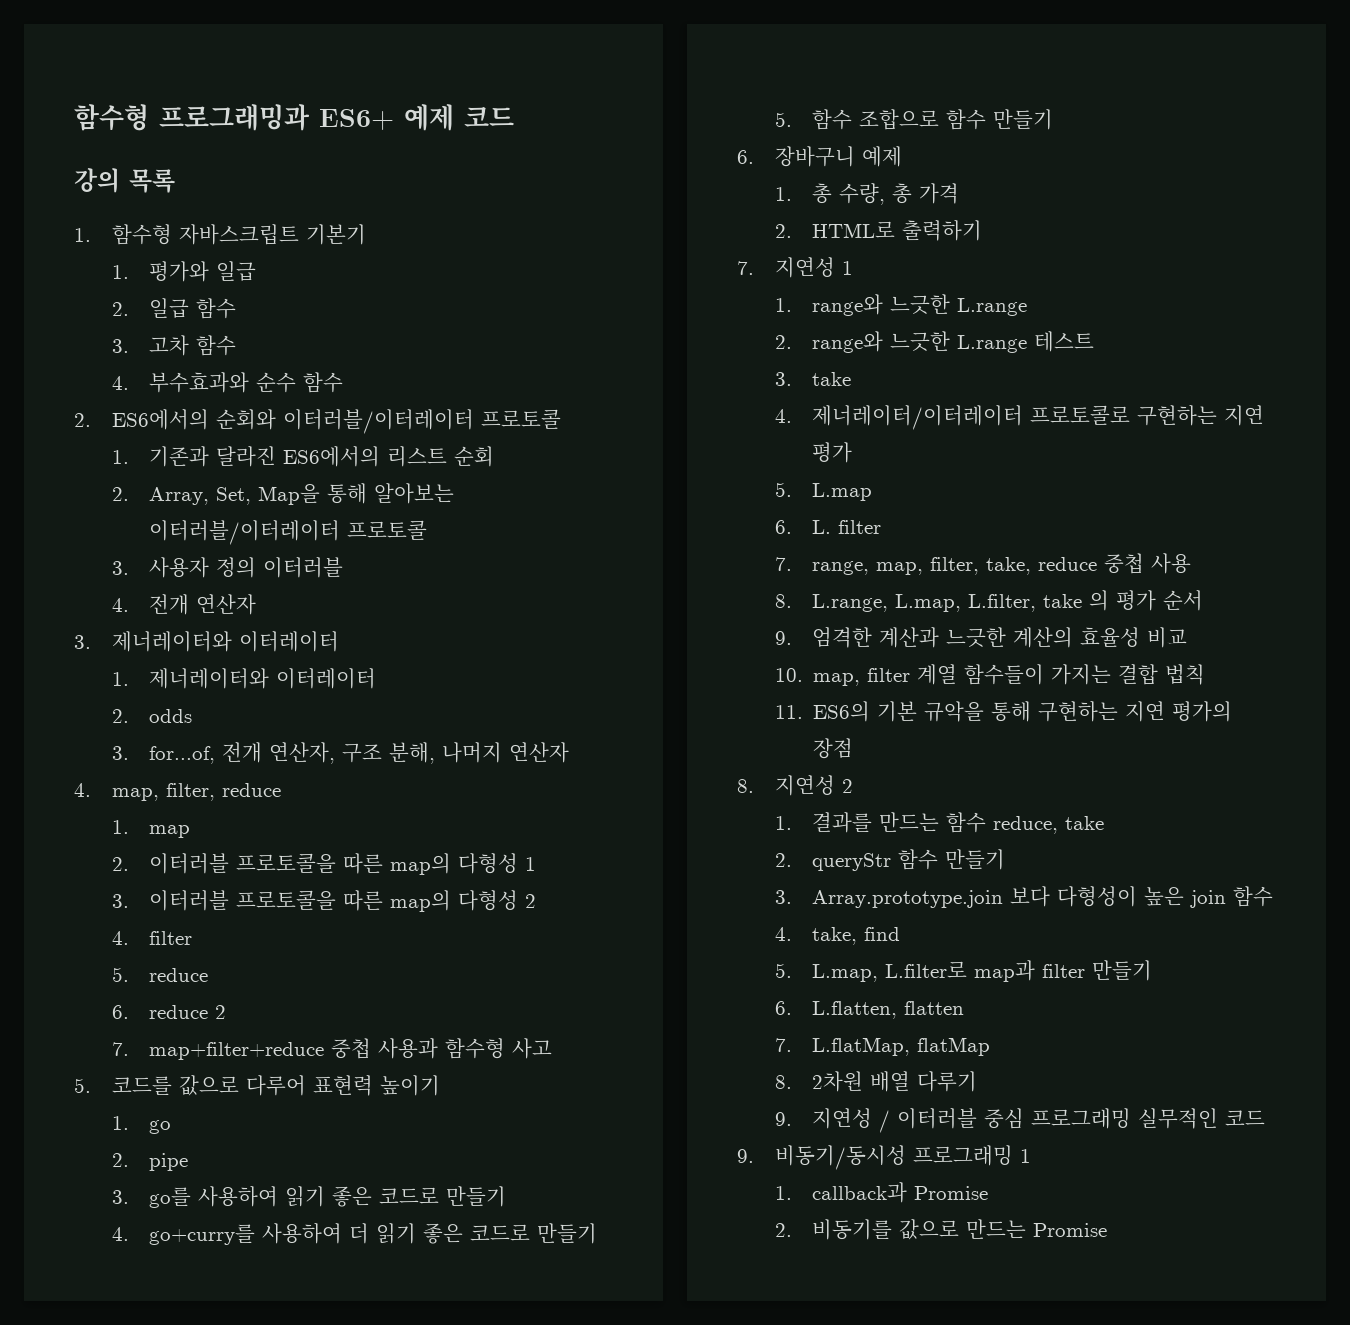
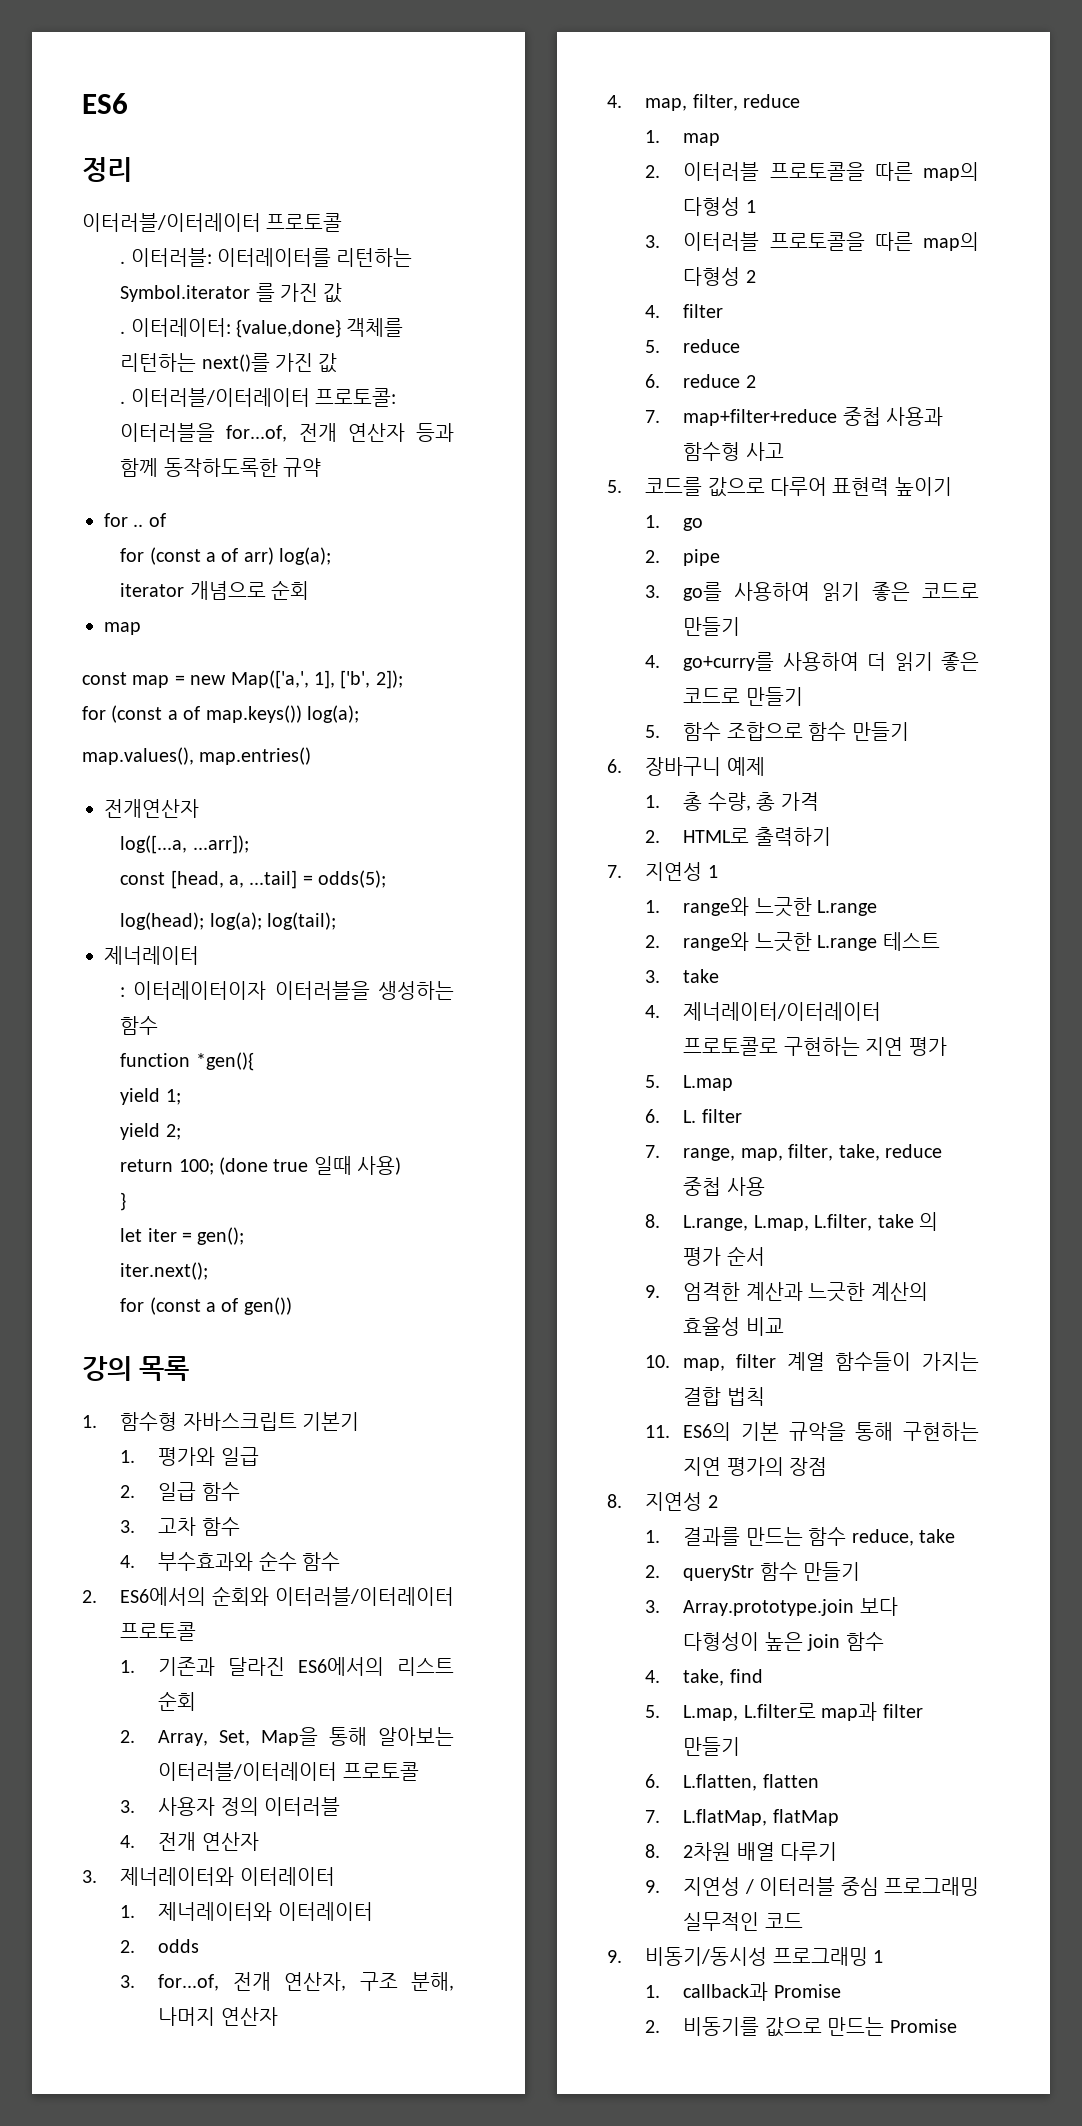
[74,104,514,131] 함수형 프로그래밍과 ES6+ 예제 코드 -> [82,93,128,114] [82,157,132,182] [82,213,343,232] [120,248,413,267] [120,283,343,303] [120,318,404,338] [120,353,338,373] [120,388,396,407] [120,423,454,442] [120,458,321,477] [104,513,166,527] [120,547,332,565] [120,580,309,600] [104,622,141,635] [82,670,403,689] [82,705,359,723] [82,747,312,765] [104,799,199,818] [120,835,249,854] [120,870,387,889] [120,912,336,930] [104,946,199,965] [120,981,454,1000] [120,1016,159,1035] [120,1052,254,1071] [120,1088,181,1105] [120,1123,181,1140] [120,1156,402,1175] [120,1192,127,1211] [120,1227,245,1245] [120,1262,209,1280] [120,1297,292,1315] ES6 // 정리 // 이터러블/이터레이터 프로토콜 // . 이터러블: 이터레이터를 리턴하는 Symbol.iterator 를 가진 값 // . 이터레이터: {value,done} 객체를 리턴하는 next()를 가진 값 // . 이터러블/이터레이터 프로토콜: 이터러블을 for...of, 전개 연산자 등과 함께 동작하도록한 규약 // for .. of // for (const a of arr) log(a); // iterator 개념으로 순회 // map // const map = new Map(['a,', 1], ['b', 2]); // for (const a of map.keys()) log(a); // map.values(), map.entries() // 전개연산자 // log([...a, ...arr]); // const [head, a, ...tail] = odds(5); // log(head); log(a); log(tail); // 제너레이터 // : 이터레이터이자 이터러블을 생성하는 함수 // function *gen(){ // yield 1; // yield 2; // return 100; (done true 일때 사용) // } // let iter = gen(); // iter.next(); // for (const a of gen())

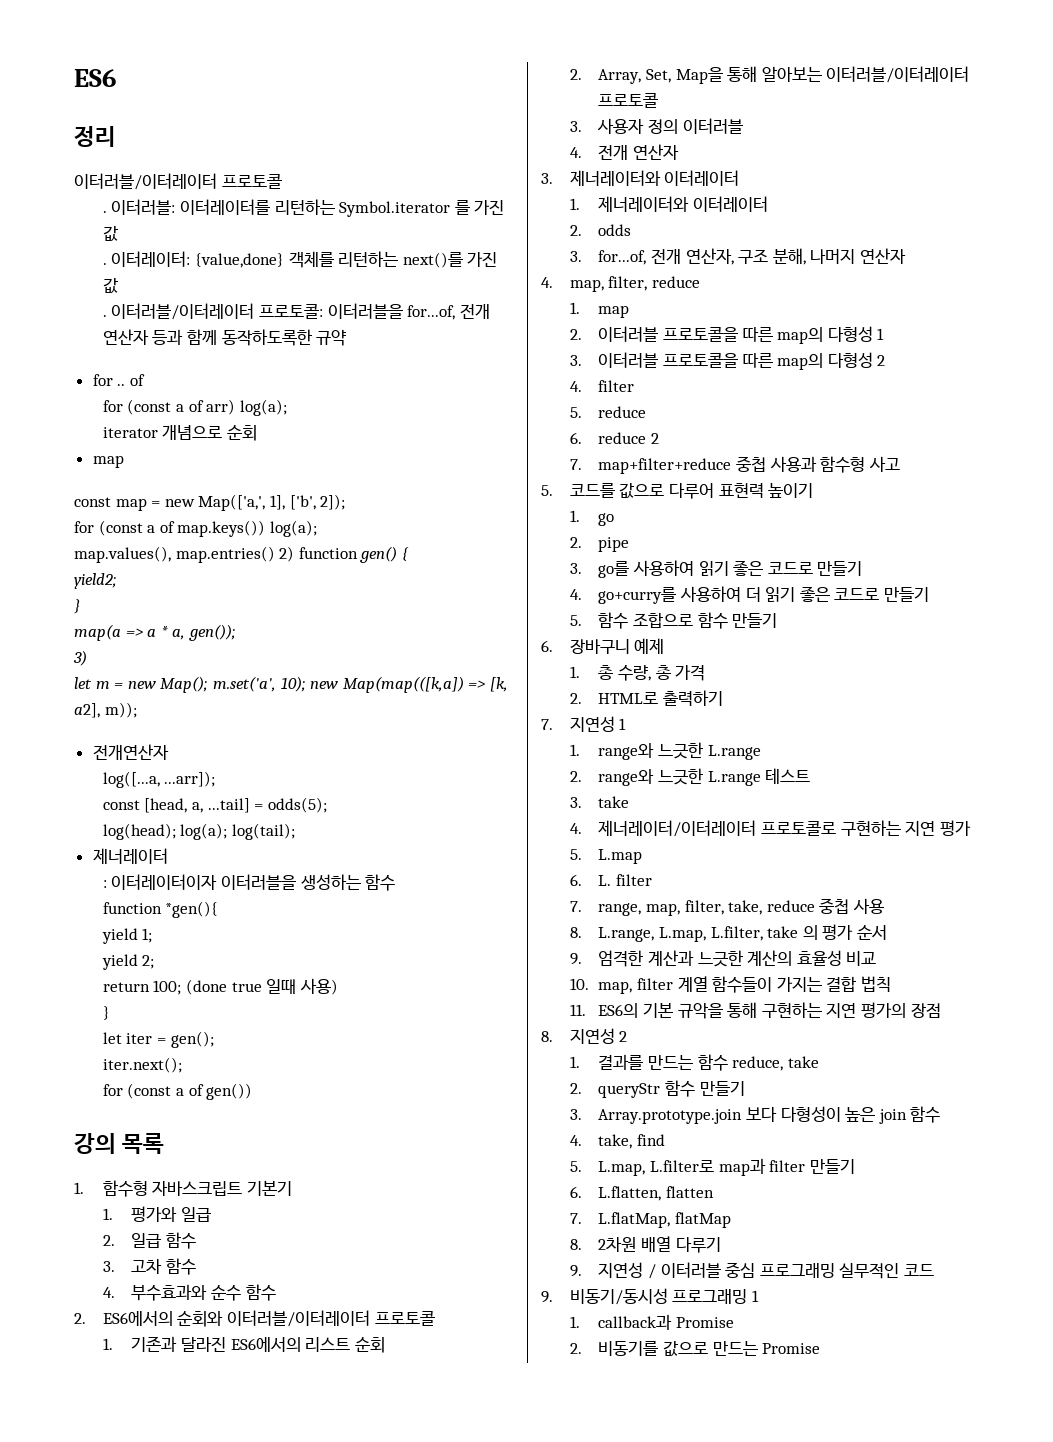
(312, 756) none -> [279,546,409,563] [74,573,117,589] [74,599,80,614] [74,624,236,641] [73,650,87,666] [74,676,508,693] [74,702,137,718] 2) function gen() { // yield2; // } // map(a => a * a, gen()); // 3) // let m = new Map(); m.set('a', 10); new Map(map(([k,a]) => [k, a2], m));

